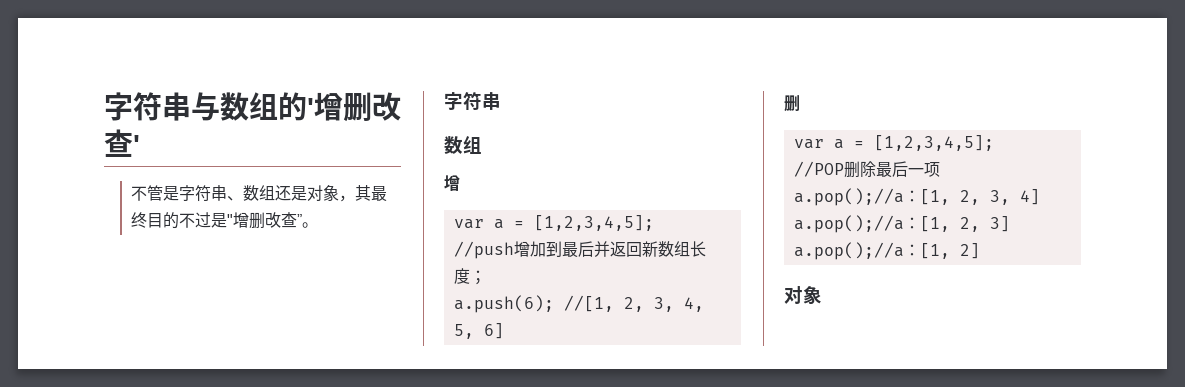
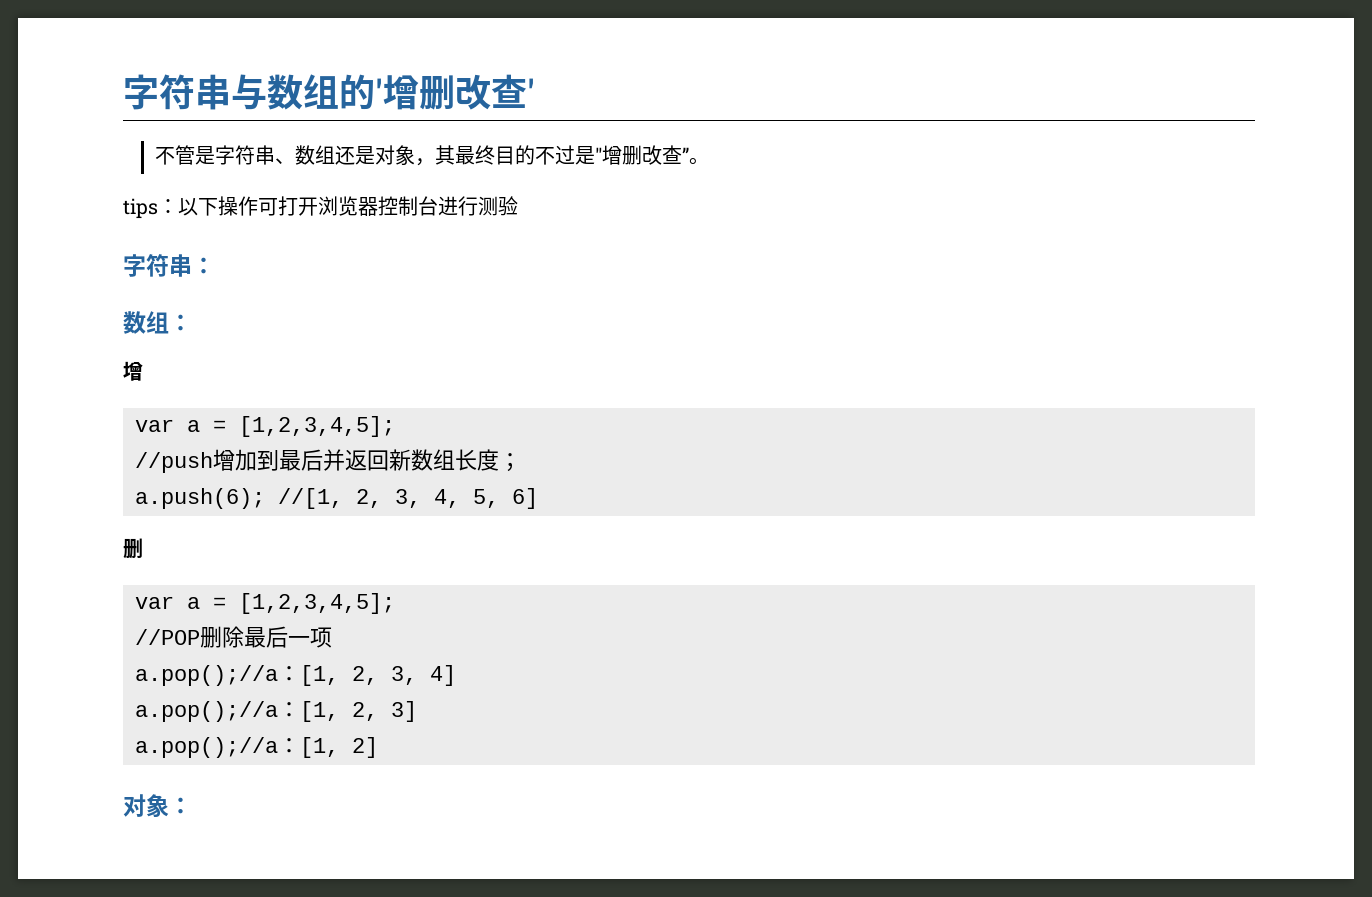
[444,92,501,110] [444,136,482,154] // 字符串 // 数组 -> [123,196,518,219] [123,254,215,277] [123,311,192,334] // tips：以下操作可打开浏览器控制台进行测验 // 字符串： // 数组：
(822, 295) none -> [169,797,192,814] ：

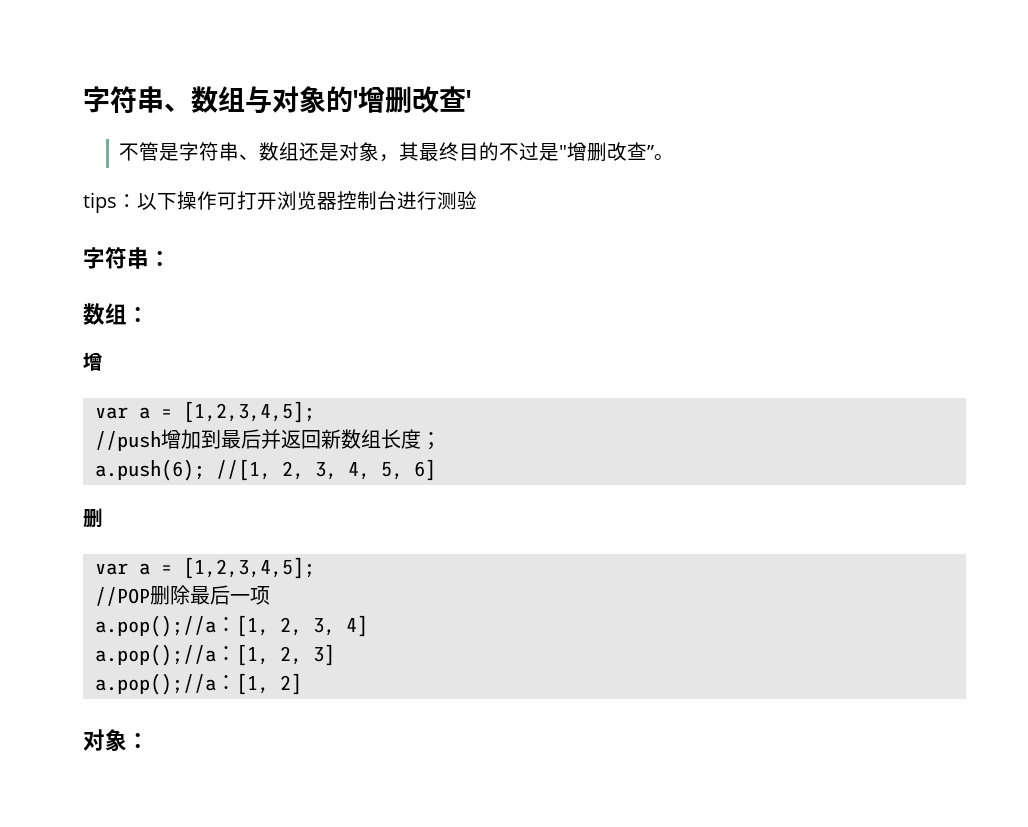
[123,74,339,110] 字符串与数组 -> [83,86,326,114] 字符串、数组与对象

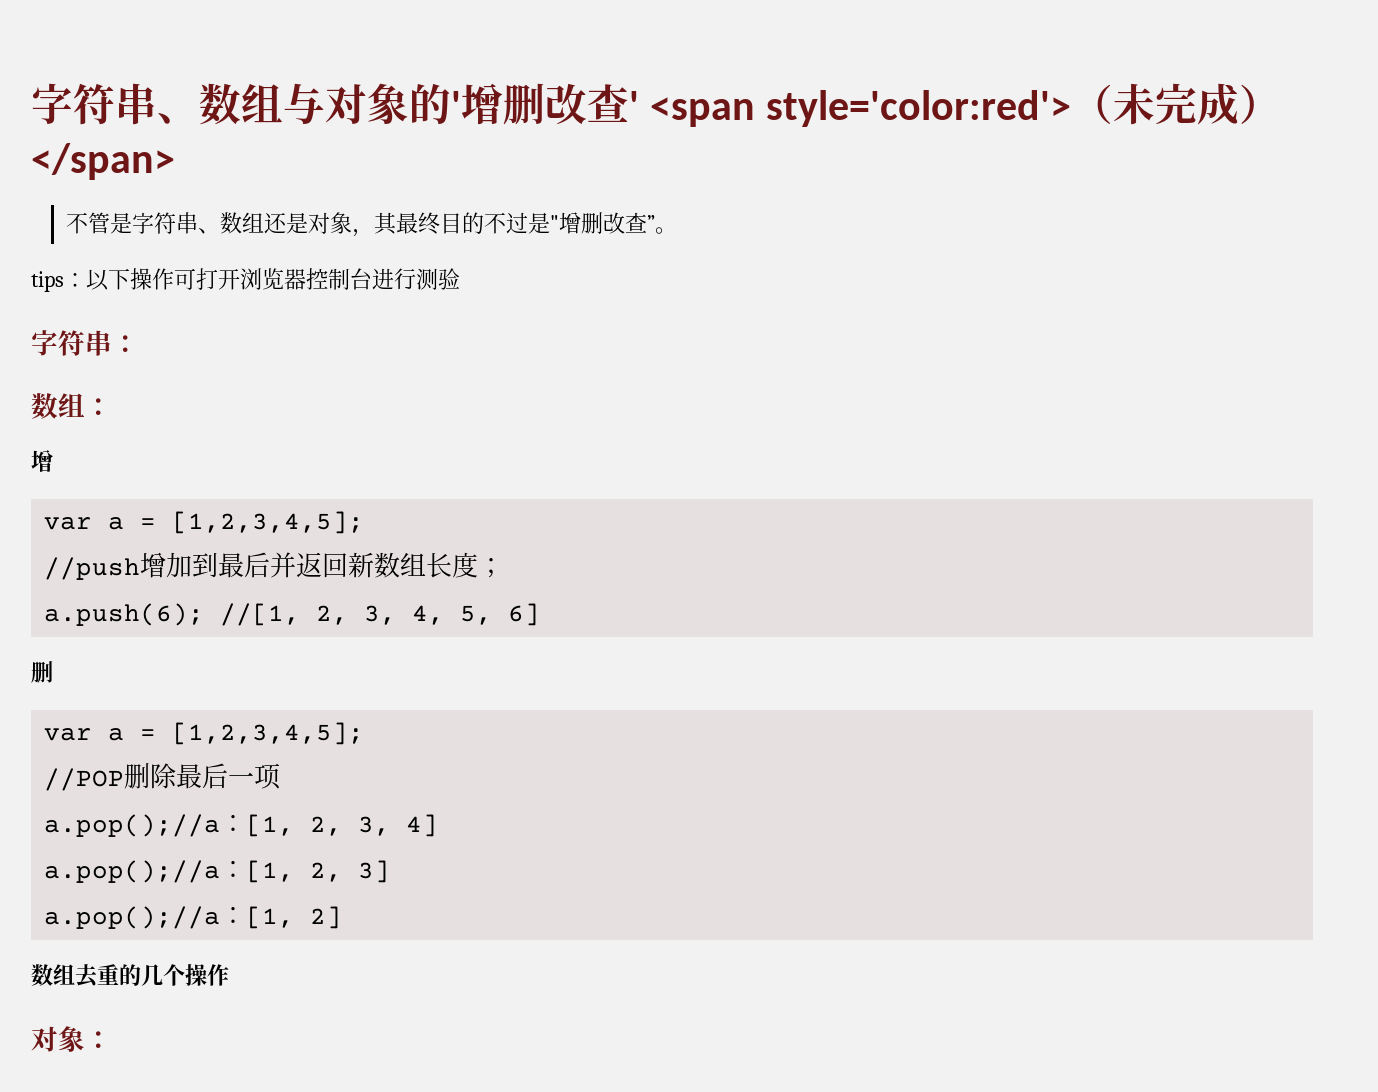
(471, 100) none -> [650,83,1282,127] [31,143,175,180] <span style='color:red'>（未完成）</span>
(302, 684) none -> [31,964,229,988] // 数组去重的几个操作

